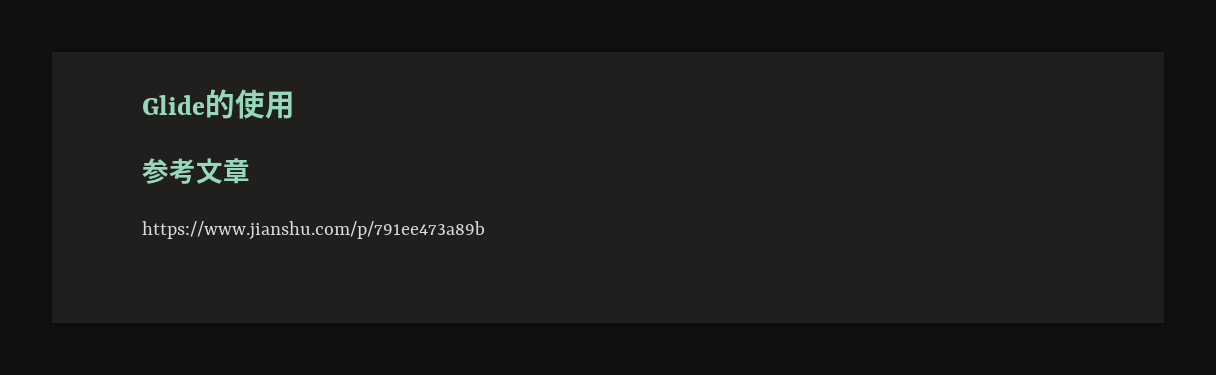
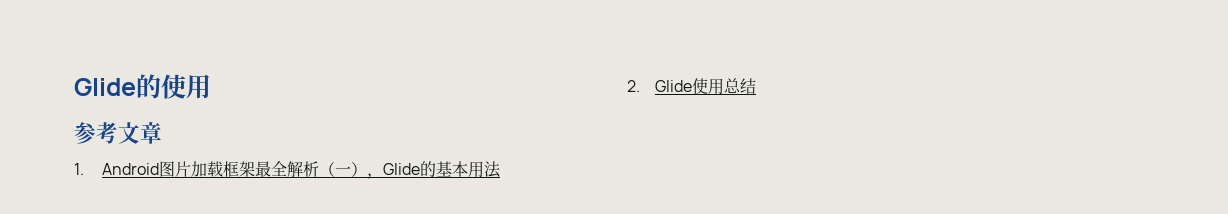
[142,221,485,240] https://www.jianshu.com/p/791ee473a89b -> [74,161,502,179] [627,78,757,95] 1. Android图片加载框架最全解析（一），Glide的基本用法 // 2. Glide使用总结

